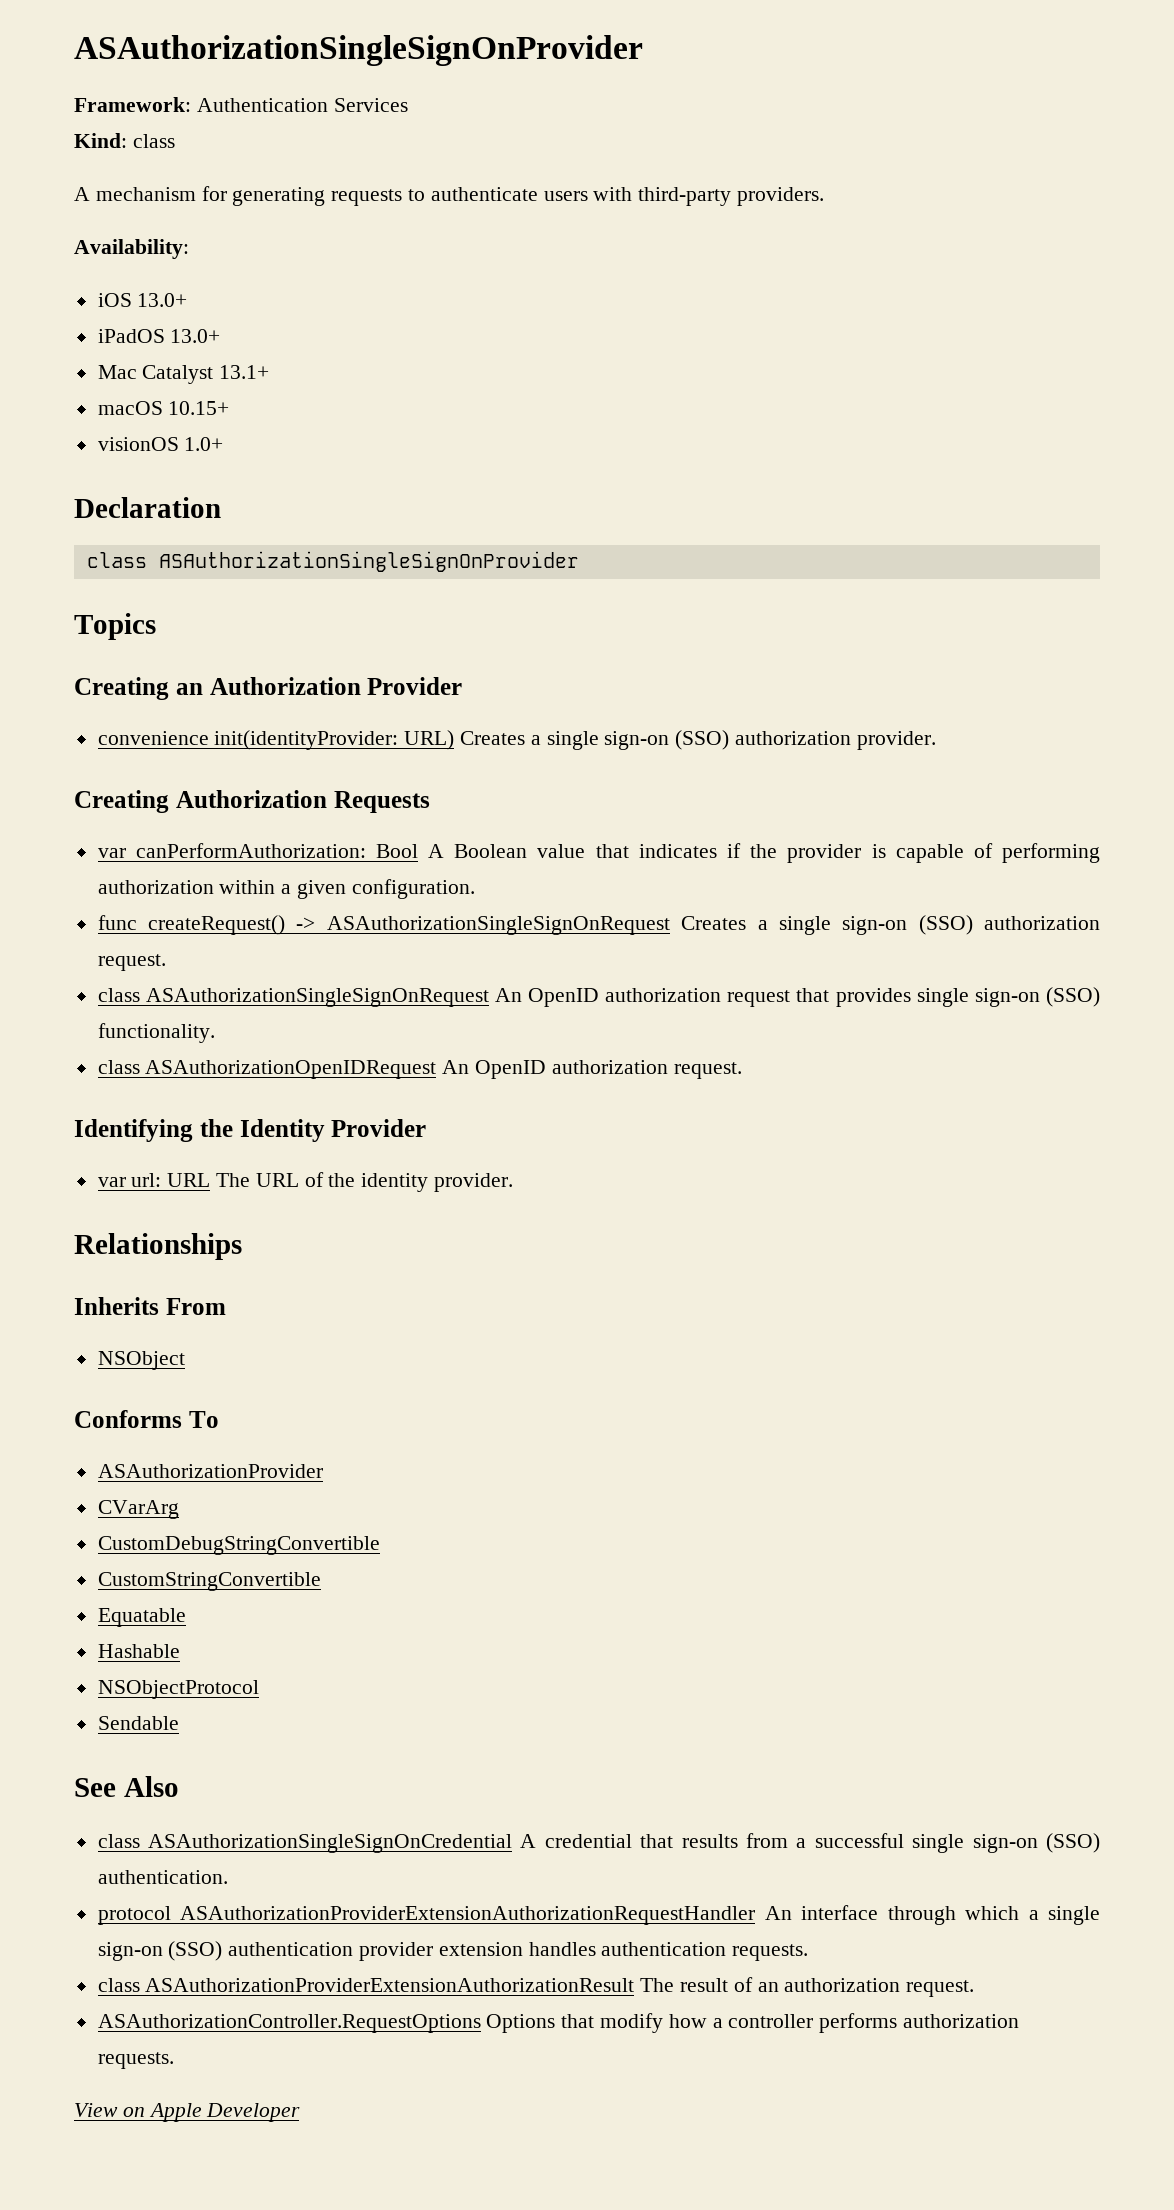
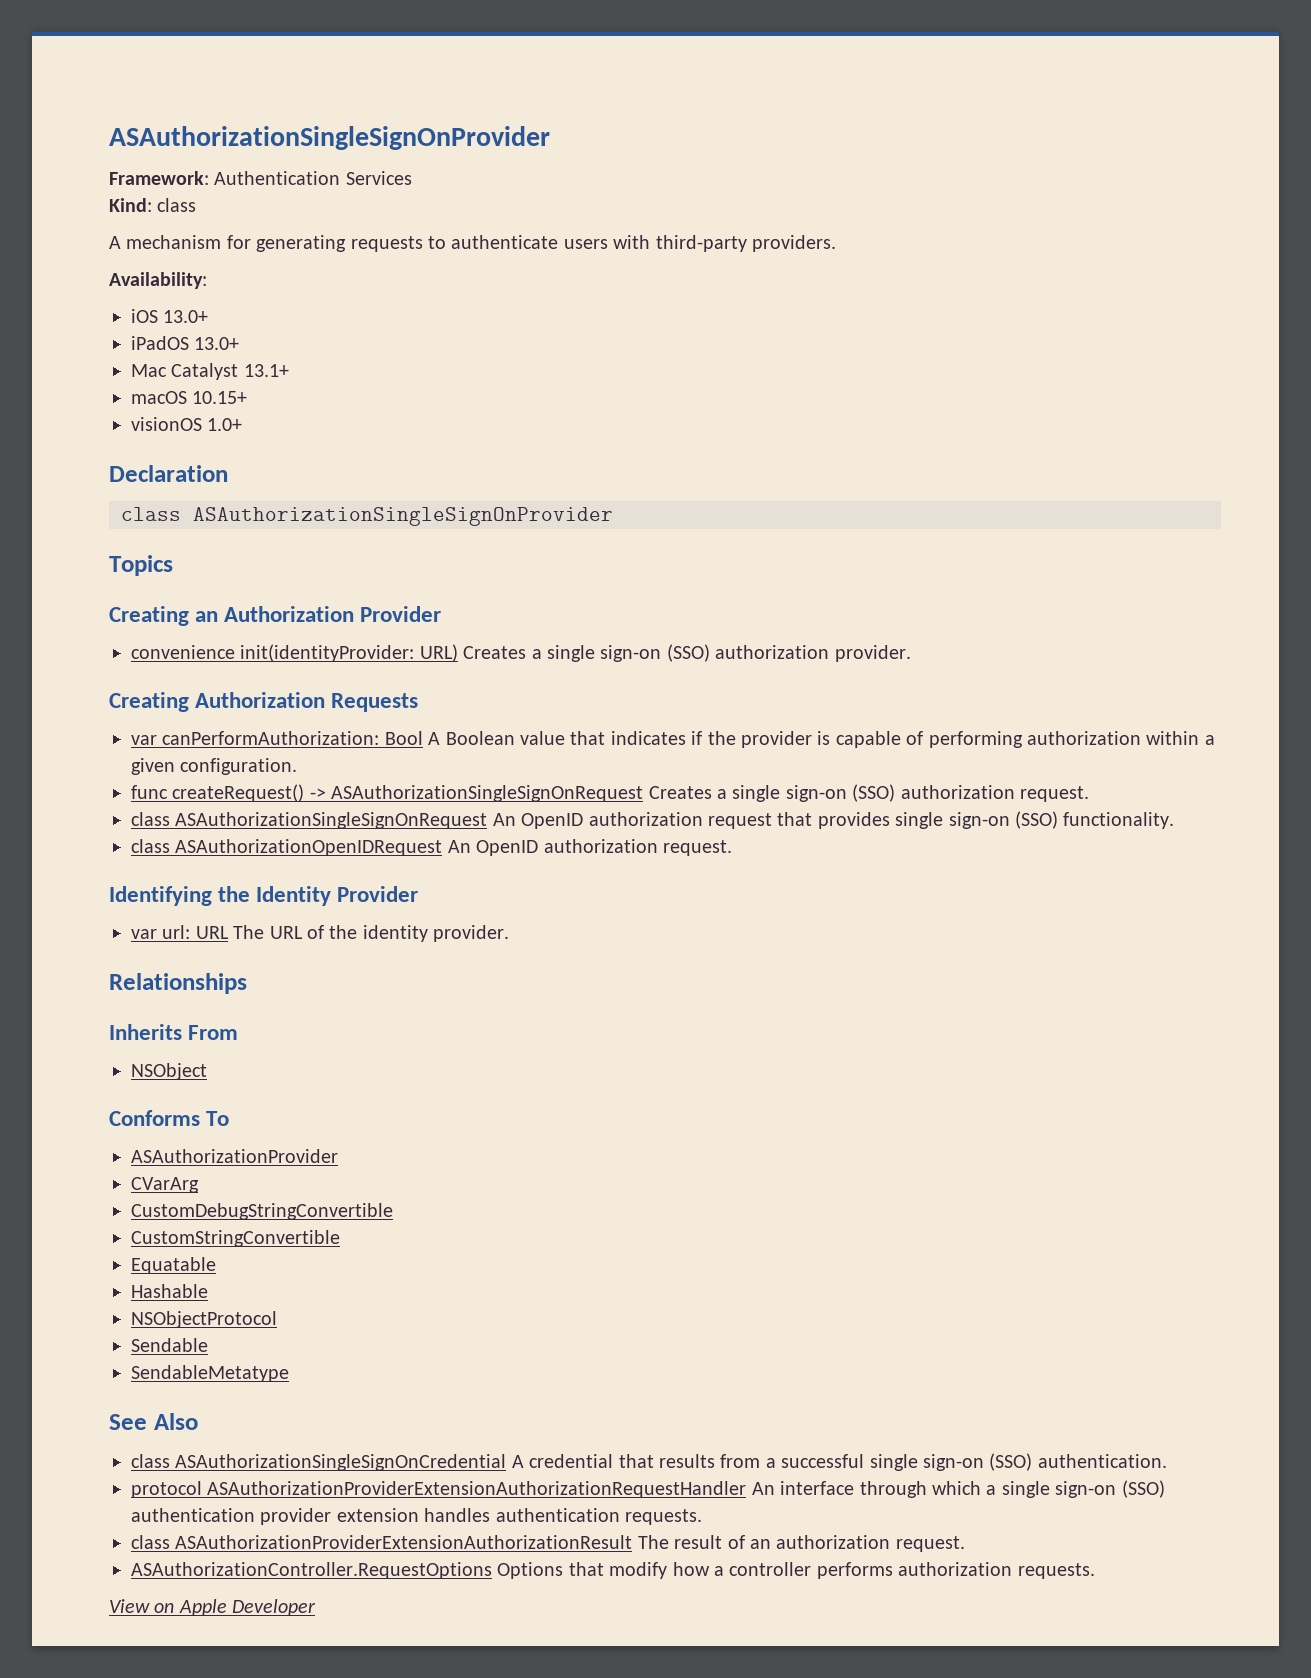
(179, 1723) none -> [131,1365,289,1382] // SendableMetatype

